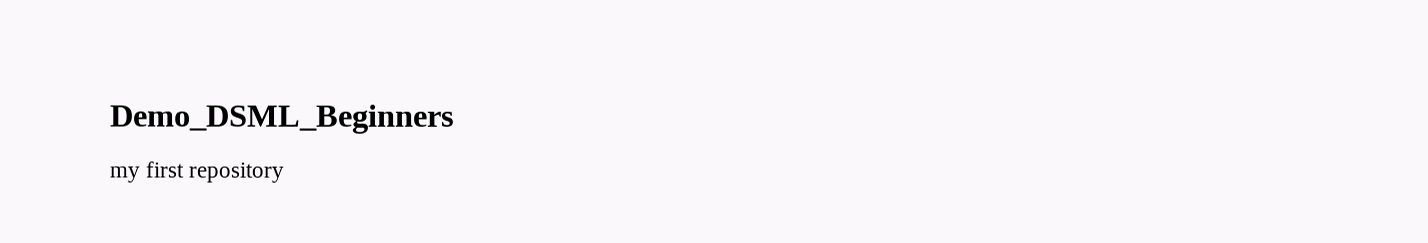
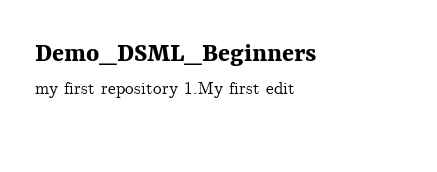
(285, 172) none -> [184,81,295,98] 1.My first edit

